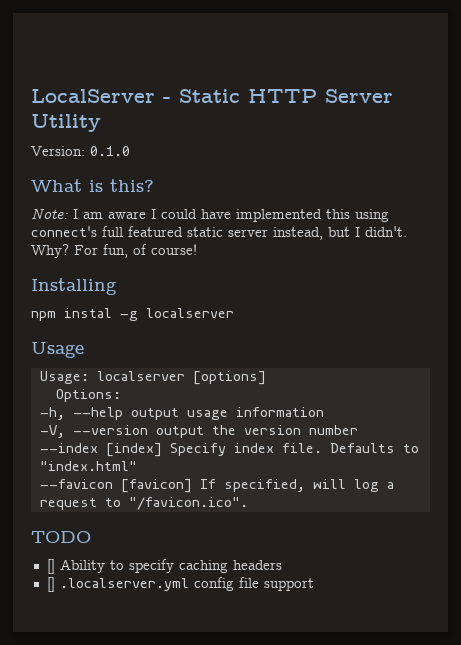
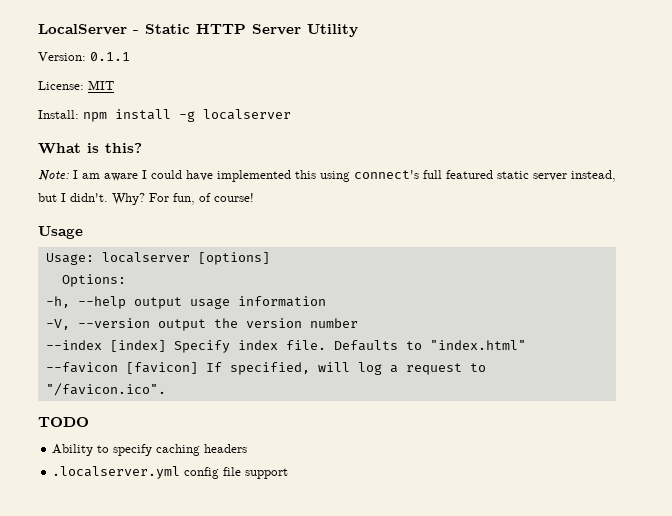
[90,146,130,156] 0.1.0 -> [90,52,130,61] [38,80,114,90] [38,109,291,122] 0.1.1 // License: MIT // Install: npm install -g localserver
[31,278,117,295] [31,308,234,321] // Installing // npm instal -g localserver -> (254, 197) none
[46,559,55,574] [] -> (89, 422) none
[46,577,55,592] [] -> (248, 448) none

